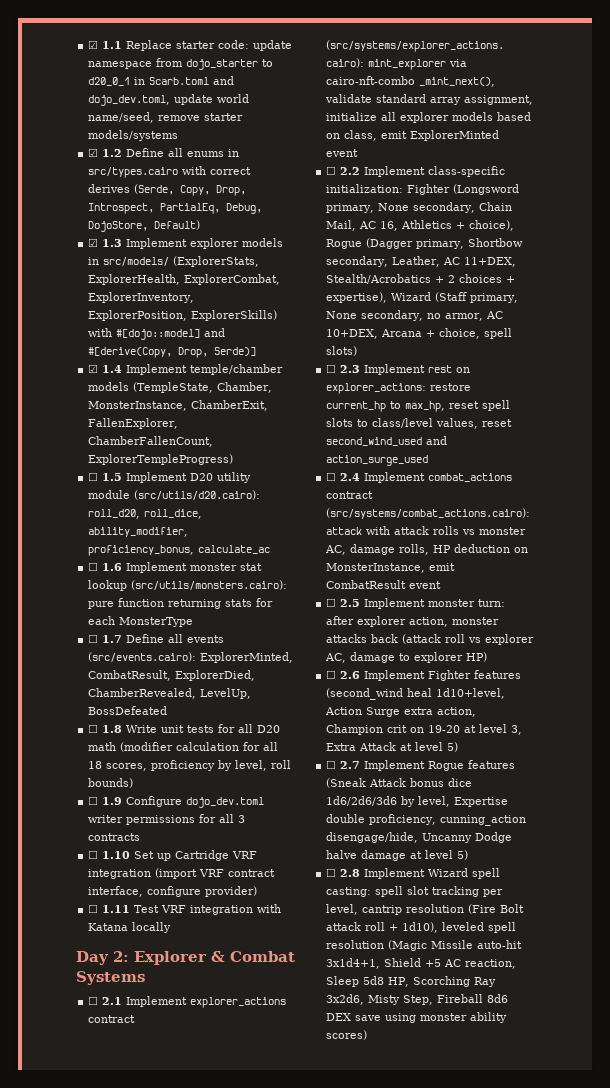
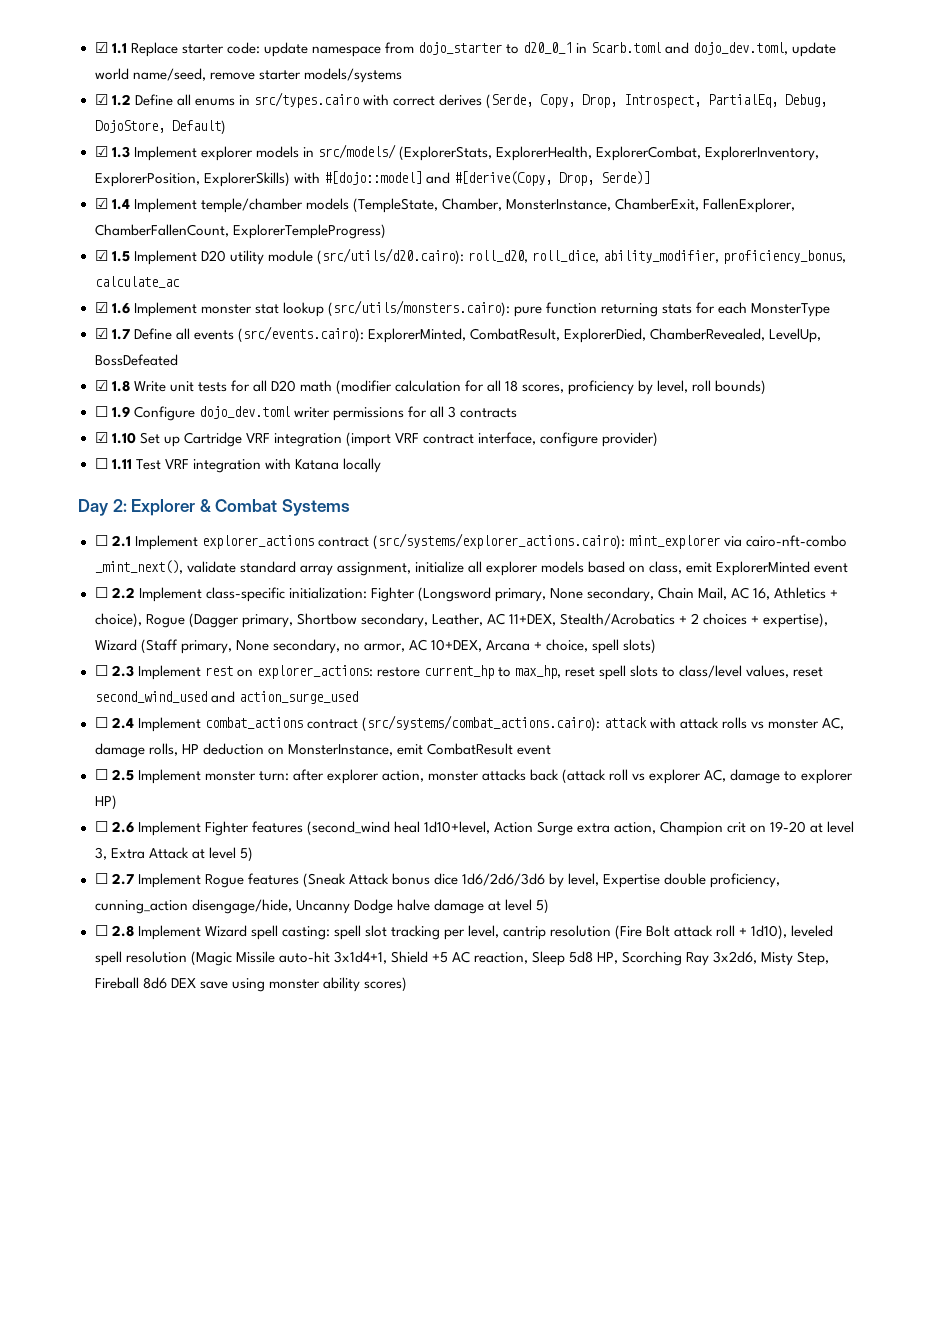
[88,472,99,481] ☐ -> [94,250,108,261] ☑
[88,562,99,571] ☐ -> [94,302,108,313] ☑
[88,634,99,643] ☐ -> [94,328,108,339] ☑
[88,724,99,733] ☐ -> [94,380,108,391] ☑
[88,850,99,859] ☐ -> [94,432,108,443] ☑

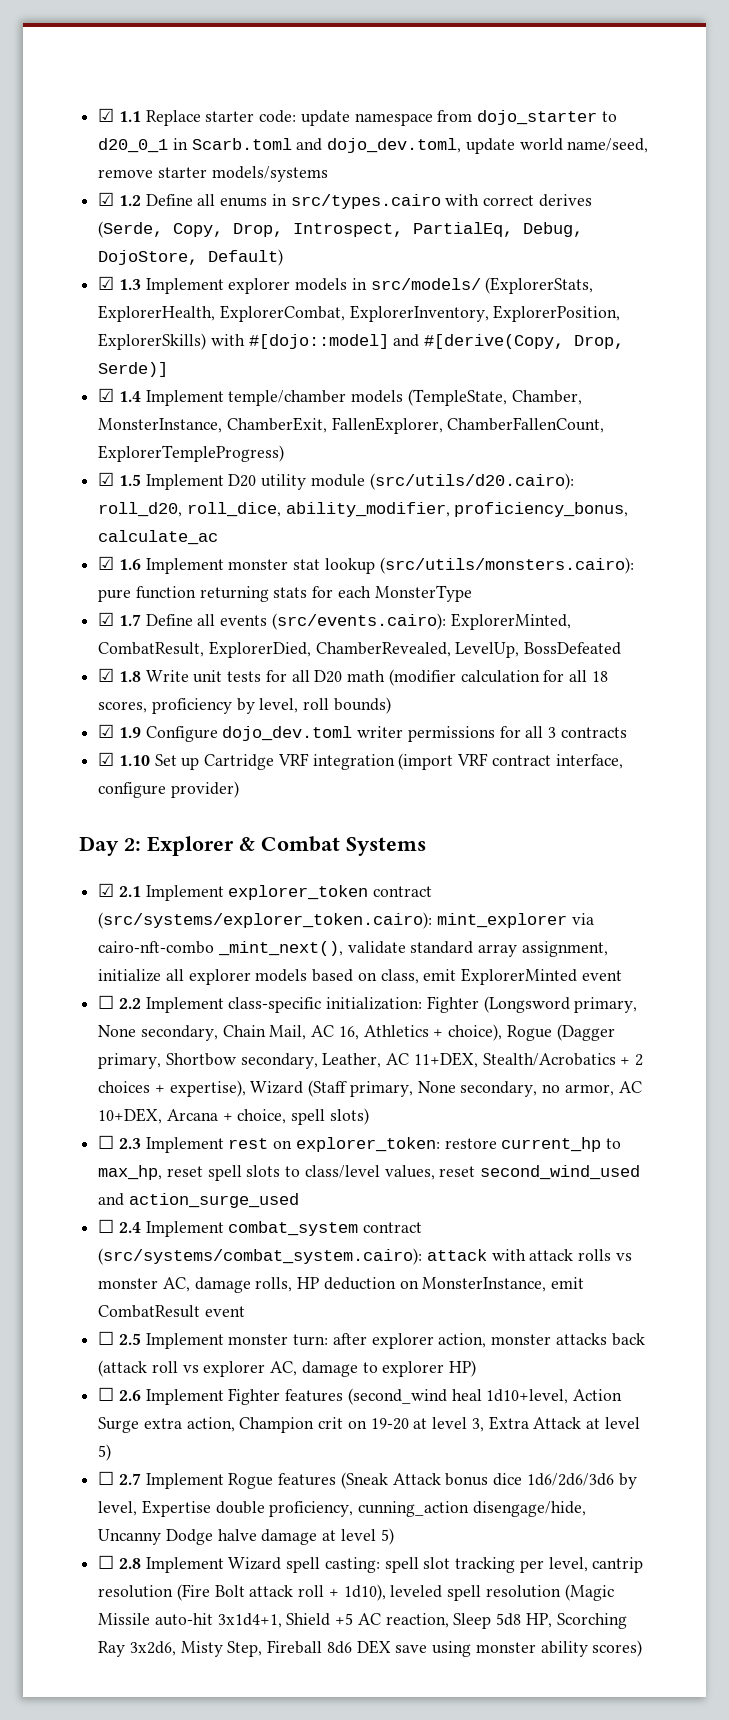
[94,406,108,417] ☐ -> [98,724,115,738] ☑
[94,458,381,473] // ☐ 1.11 Test VRF integration with Katana locally -> (239, 789) none
[94,535,108,546] ☐ -> [98,883,115,897] ☑
[201,533,625,550] explorer_actions contract (src/systems/explorer_actions.cairo): -> [228,885,433,900] [98,912,433,929] explorer_token contract (src/systems/explorer_token.cairo):
[256,665,373,679] explorer_actions: -> [295,1137,440,1152] explorer_token:
[204,715,600,732] combat_actions contract (src/systems/combat_actions.cairo): -> [228,1221,423,1236] [98,1248,423,1265] combat_system contract (src/systems/combat_system.cairo):

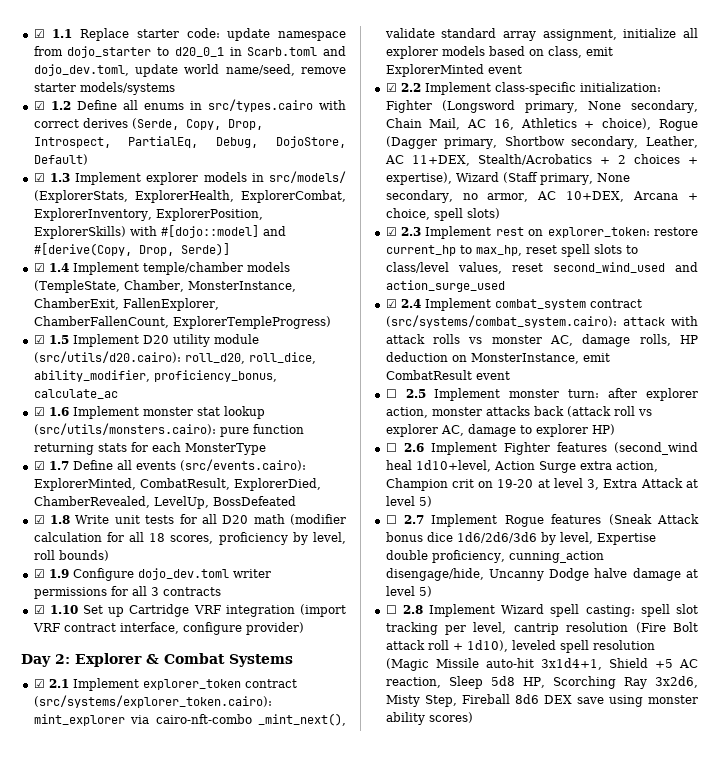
[98,995,115,1009] ☐ -> [385,83,397,92] ☑
[98,1135,115,1149] ☐ -> [385,227,397,236] ☑
[98,1219,115,1233] ☐ -> [385,299,397,308] ☑

